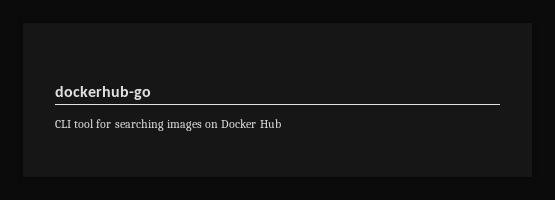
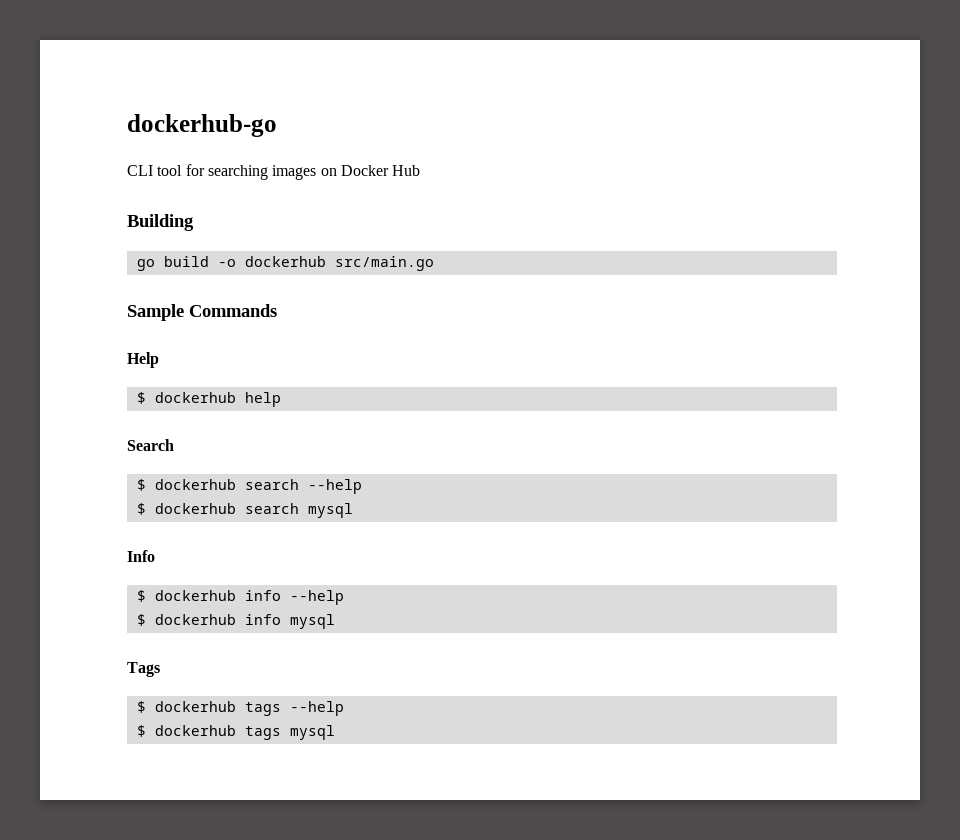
(281, 123) none -> [127,214,194,231] [136,256,434,271] [127,304,277,321] [127,352,159,368] [136,392,281,407] [127,439,174,451] [136,479,362,494] [136,503,353,518] [127,550,155,562] [136,590,344,605] [136,614,335,629] [127,662,160,677] [136,701,344,716] [136,725,335,740] // Building // go build -o dockerhub src/main.go // Sample Commands // Help // $ dockerhub help // Search // $ dockerhub search --help // $ dockerhub search mysql // Info // $ dockerhub info --help // $ dockerhub info mysql // Tags // $ dockerhub tags --help // $ dockerhub tags mysql

